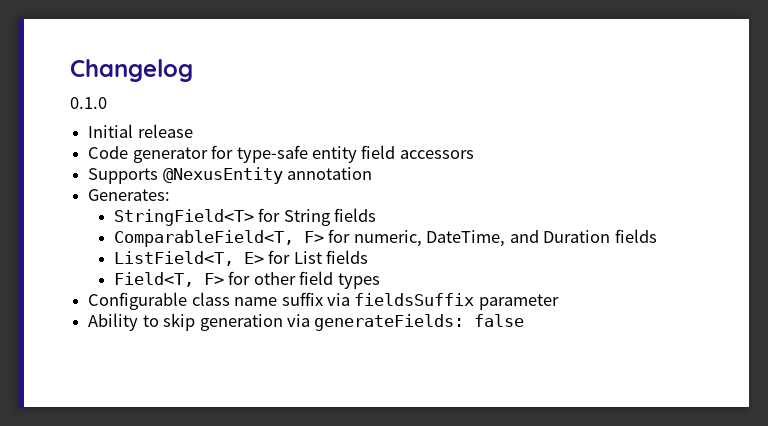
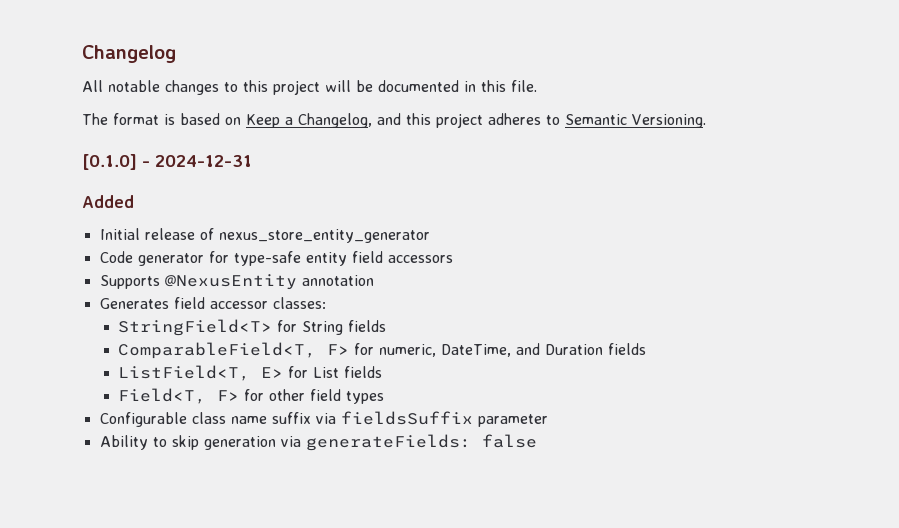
[70,97,107,109] 0.1.0 -> [82,80,537,95] [82,113,706,128] [82,154,252,170] [82,195,134,208] All notable changes to this project will be documented in this file. // The format is based on Keep a Changelog, and this project adheres to Semantic Versioning. // [0.1.0] - 2024-12-31 // Added
(193, 131) none -> [199,228,430,243] of nexus_store_entity_generator
[88,189,171,201] Generates: -> [99,297,326,309] Generates field accessor classes:

